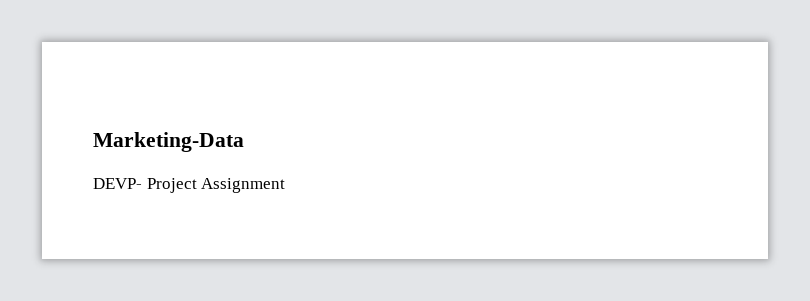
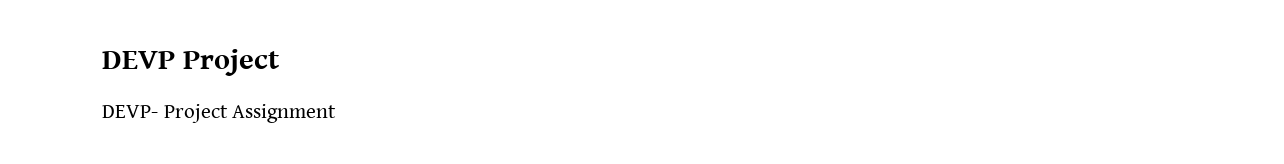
[93,132,244,152] Marketing-Data -> [102,49,280,76] DEVP Project

